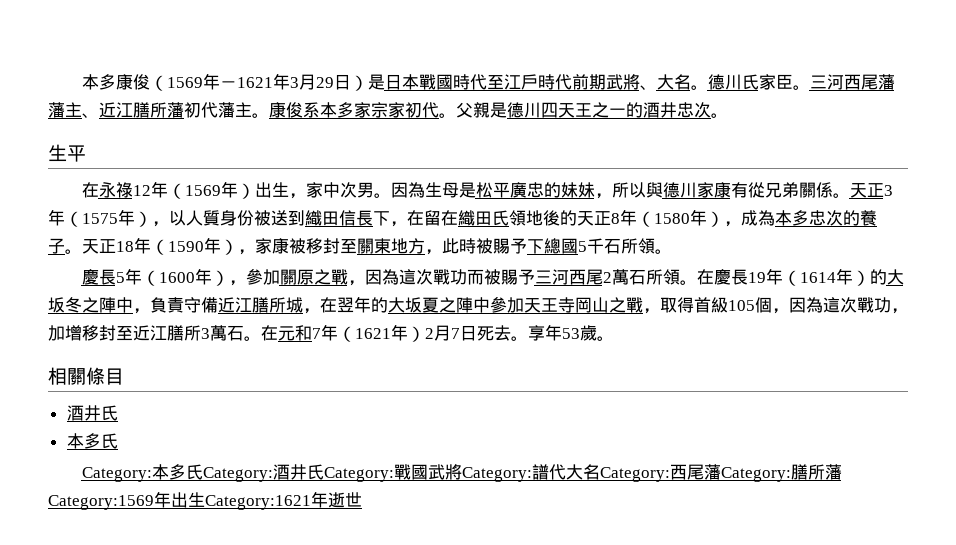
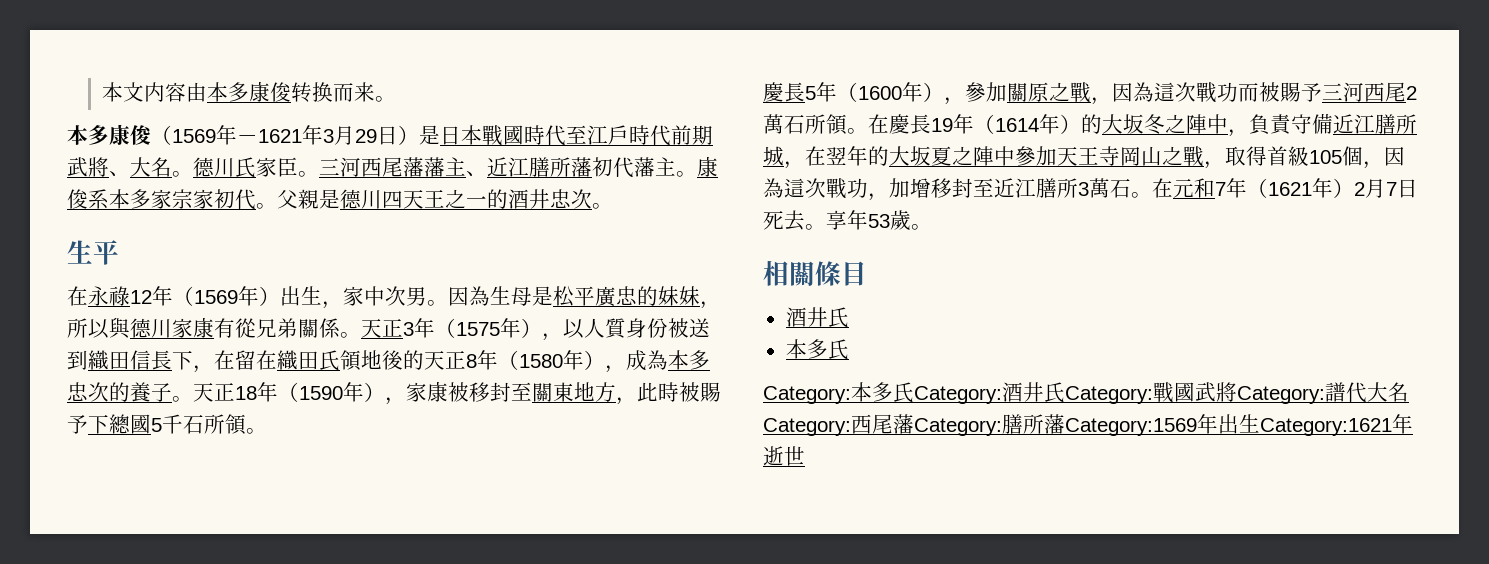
[81,74,99,90] 本 -> [101,82,396,103] [67,125,88,145] 本文内容由本多康俊转换而来。 // 本

